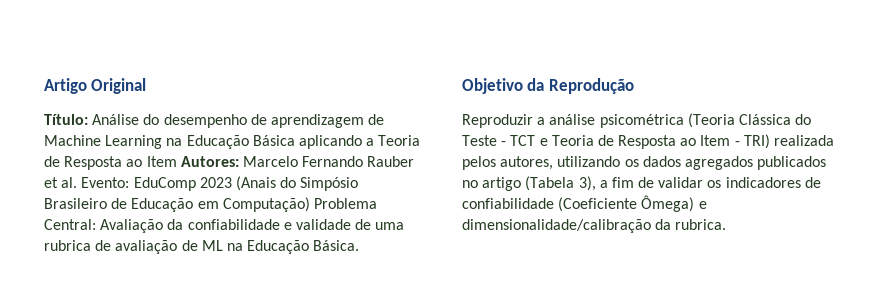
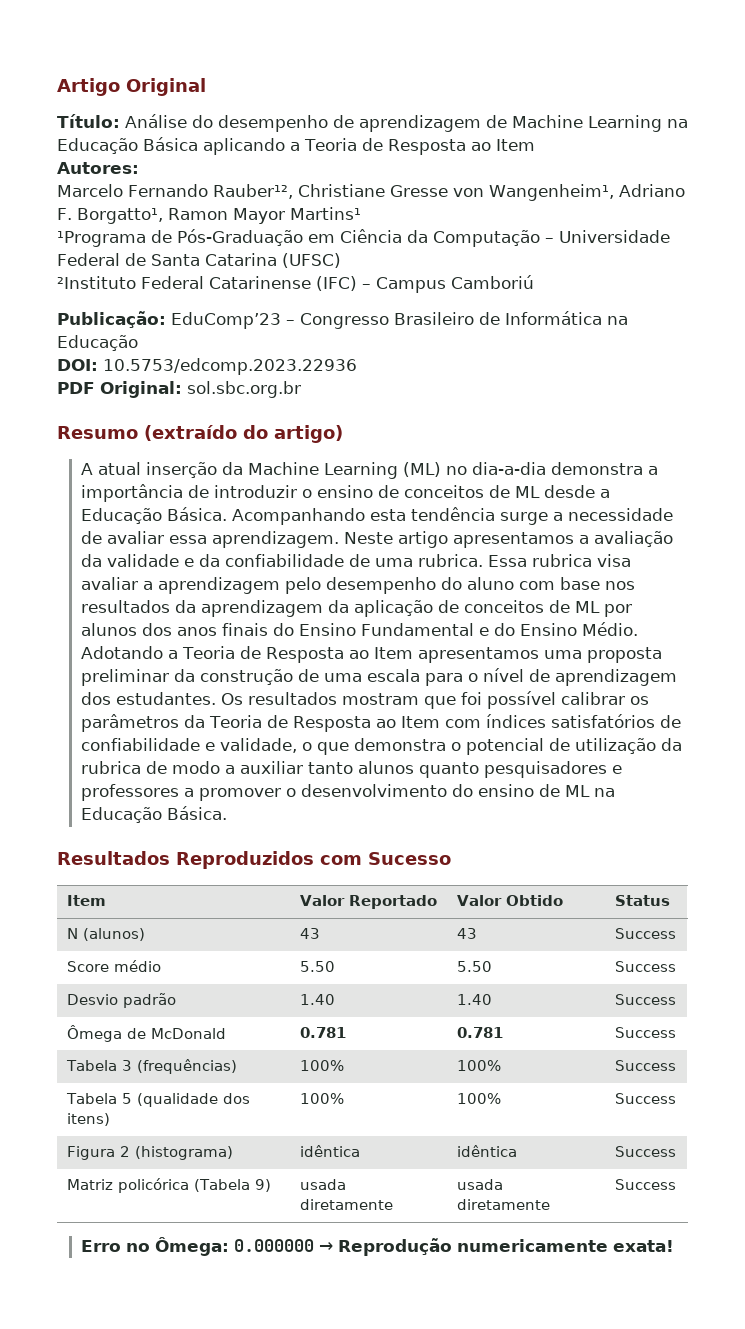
(177, 161) none -> (535, 145) //
(239, 161) none -> (139, 168) //
[367,156,415,167] [44,176,359,191] [44,197,377,212] [44,219,405,233] [44,240,178,254] Rauber et al. Evento: EduComp 2023 (Anais do Simpósio Brasileiro de Educação em Computação) Problema Central: Avaliação da confiabilidade e validade de uma rubrica de avaliação -> [212,184,685,201] [57,207,361,224] [57,229,670,247] [57,253,341,268] [57,275,534,293] [57,311,628,329] [57,335,138,351] [57,358,357,375] [57,381,301,398] [57,425,343,443] [80,462,658,479] [80,484,610,502] [80,507,673,525] [80,531,673,548] [80,554,631,567] [80,577,635,594] [80,600,632,617] [80,622,638,636] [80,646,662,663] [80,668,677,686] [80,691,649,709] [80,714,681,732] [80,738,682,755] [80,761,622,778] [80,784,534,801] Rauber¹², Christiane Gresse von Wangenheim¹, Adriano F. Borgatto¹, Ramon Mayor Martins¹ // ¹Programa de Pós-Graduação em Ciência da Computação – Universidade Federal de Santa Catarina (UFSC) // ²Instituto Federal Catarinense (IFC) – Campus Camboriú // Publicação: EduComp’23 – Congresso Brasileiro de Informática na Educação // DOI: 10.5753/edcomp.2023.22936 // PDF Original: sol.sbc.org.br // Resumo (extraído do artigo) // A atual inserção da Machine Learning (ML) no dia-a-dia demonstra a importância de introduzir o ensino de conceitos de ML desde a Educação Básica. Acompanhando esta tendência surge a necessidade de avaliar essa aprendizagem. Neste artigo apresentamos a avaliação da validade e da confiabilidade de uma rubrica. Essa rubrica visa avaliar a aprendizagem pelo desempenho do aluno com base nos resultados da aprendizagem da aplicação de conceitos de ML por alunos dos anos finais do Ensino Fundamental e do Ensino Médio. Adotando a Teoria de Resposta ao Item apresentamos uma proposta preliminar da construção de uma escala para o nível de aprendizagem dos estudantes. Os resultados mostram que foi possível calibrar os parâmetros da Teoria de Resposta ao Item com índices satisfatórios de confiabilidade e validade, o que demonstra o potencial de utilização da rubrica de modo a auxiliar tanto alunos quanto pesquisadores e professores a promover o desenvolvimento do ensino
[462,78,634,94] [462,113,812,128] [462,134,835,149] [462,156,827,170] [462,176,821,191] [462,195,707,212] [462,219,727,233] Objetivo da Reprodução // Reproduzir a análise psicométrica (Teoria Clássica do Teste - TCT e Teoria de Resposta ao Item - TRI) realizada pelos autores, utilizando os dados agregados publicados no artigo (Tabela 3), a fim de validar os indicadores de confiabilidade (Coeficiente Ômega) e dimensionalidade/calibração da rubrica. -> [57,851,451,869] [66,895,106,906] [299,895,437,909] [456,895,563,906] [614,895,670,906] [66,928,145,941] [299,928,320,939] [456,928,477,939] [614,928,676,939] [66,960,161,972] [299,961,335,972] [456,961,492,972] [614,961,676,972] [66,993,176,1008] [299,994,335,1005] [456,994,492,1005] [614,994,676,1005] [66,1025,226,1042] [299,1027,346,1038] [456,1027,503,1038] [614,1027,676,1038] [65,1059,237,1074] [299,1060,344,1071] [456,1060,501,1071] [614,1060,676,1071] [65,1093,250,1107] [66,1113,110,1126] [299,1093,344,1104] [456,1093,501,1104] [614,1093,676,1104] [66,1146,233,1160] [299,1145,360,1157] [456,1145,517,1157] [614,1146,676,1157] [66,1178,271,1193] [299,1179,346,1190] [299,1199,393,1210] [456,1179,503,1190] [456,1199,550,1210] [614,1179,676,1190] [80,1237,674,1256] Resultados Reproduzidos com Sucesso // Item | Valor Reportado | Valor Obtido | Status // N (alunos) | 43 | 43 | Success // Score médio | 5.50 | 5.50 | Success // Desvio padrão | 1.40 | 1.40 | Success // Ômega de McDonald | 0.781 | 0.781 | Success // Tabela 3 (frequências) | 100% | 100% | Success // Tabela 5 (qualidade dos itens) | 100% | 100% | Success // Figura 2 (histograma) | idêntica | idêntica | Success // Matriz policórica (Tabela 9) | usada diretamente | usada diretamente | Success // Erro no Ômega: 0.000000 → Reprodução numericamente exata!

